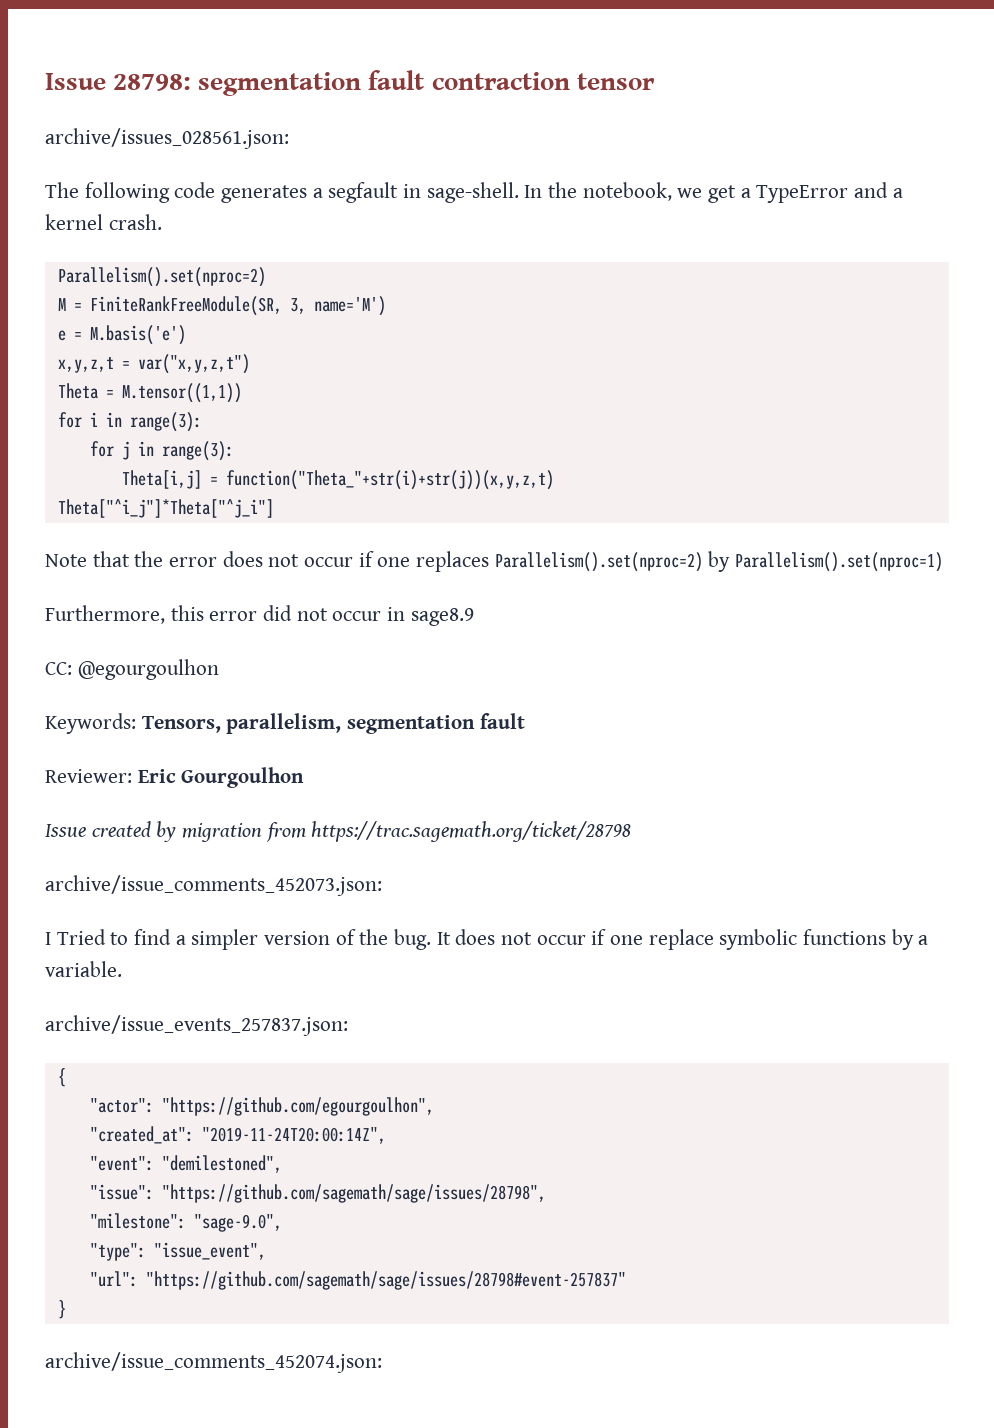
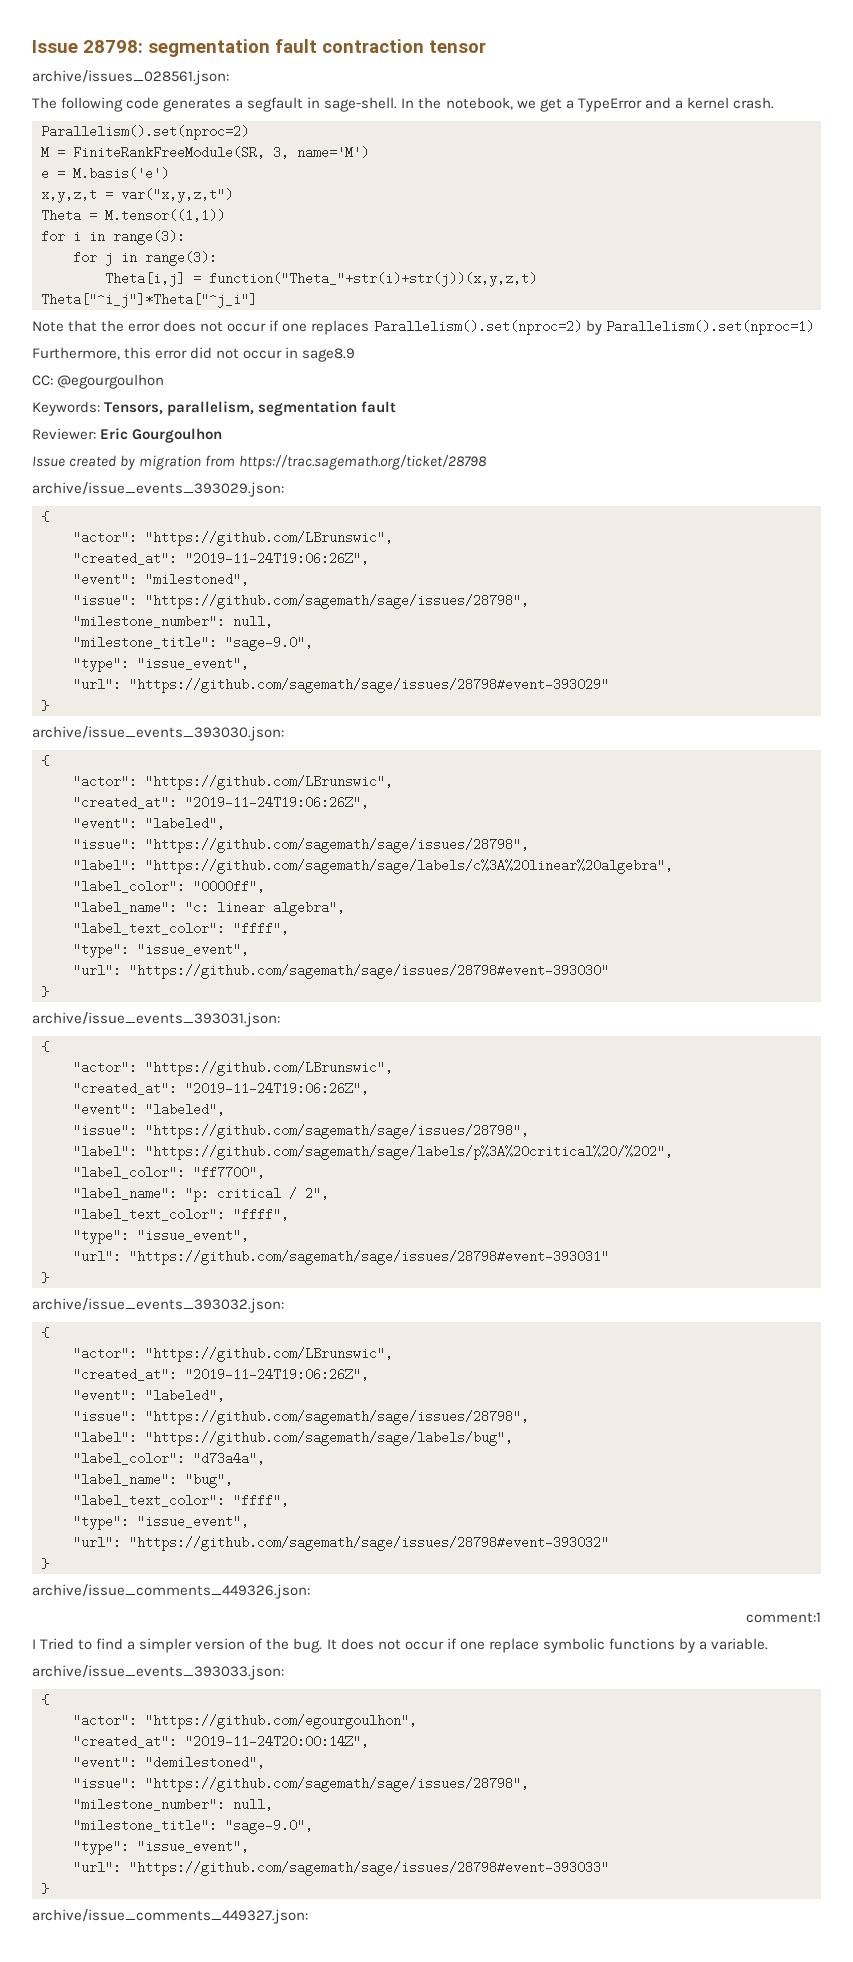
[45,875,382,896] archive/issue_comments_452073.json: -> [32,482,284,497] [41,511,49,522] [73,531,393,546] [73,552,369,565] [73,573,249,586] [73,594,529,609] [73,615,273,628] [73,636,313,651] [73,657,249,672] [73,678,609,693] [41,700,49,711] [32,726,284,741] [41,755,49,766] [73,775,393,790] [73,796,369,809] [73,817,225,830] [73,838,529,853] [73,859,673,874] [73,880,265,893] [73,901,345,916] [73,922,289,935] [73,943,249,958] [73,964,609,979] [41,986,49,997] [32,1012,280,1027] [41,1041,49,1052] [73,1061,393,1076] [73,1082,369,1095] [73,1103,225,1116] [73,1124,529,1139] [73,1145,673,1160] [73,1166,265,1179] [73,1187,329,1202] [73,1208,289,1221] [73,1229,249,1244] [73,1250,609,1265] [41,1272,49,1283] [32,1298,284,1313] [41,1327,49,1338] [73,1347,393,1362] [73,1368,369,1381] [73,1389,225,1402] [73,1410,529,1425] [73,1431,513,1446] [73,1452,265,1465] [73,1473,233,1488] [73,1494,289,1507] [73,1515,249,1530] [73,1536,609,1551] [41,1558,49,1569] [32,1584,310,1599] [746,1612,821,1623] archive/issue_events_393029.json: // { // "actor": "https://github.com/LBrunswic", // "created_at": "2019-11-24T19:06:26Z", // "event": "milestoned", // "issue": "https://github.com/sagemath/sage/issues/28798", // "milestone_number": null, // "milestone_title": "sage-9.0", // "type": "issue_event", // "url": "https://github.com/sagemath/sage/issues/28798#event-393029" // } // archive/issue_events_393030.json: // { // "actor": "https://github.com/LBrunswic", // "created_at": "2019-11-24T19:06:26Z", // "event": "labeled", // "issue": "https://github.com/sagemath/sage/issues/28798", // "label": "https://github.com/sagemath/sage/labels/c%3A%20linear%20algebra", // "label_color": "0000ff", // "label_name": "c: linear algebra", // "label_text_color": "ffff", // "type": "issue_event", // "url": "https://github.com/sagemath/sage/issues/28798#event-393030" // } // archive/issue_events_393031.json: // { // "actor": "https://github.com/LBrunswic", // "created_at": "2019-11-24T19:06:26Z", // "event": "labeled", // "issue": "https://github.com/sagemath/sage/issues/28798", // "label": "https://github.com/sagemath/sage/labels/p%3A%20critical%20/%202", // "label_color": "ff7700", // "label_name": "p: critical / 2", // "label_text_color": "ffff", // "type": "issue_event", // "url": "https://github.com/sagemath/sage/issues/28798#event-393031" // } // archive/issue_events_393032.json: // { // "actor": "https://github.com/LBrunswic", // "created_at": "2019-11-24T19:06:26Z", // "event": "labeled", // "issue": "https://github.com/sagemath/sage/issues/28798", // "label": "https://github.com/sagemath/sage/labels/bug", // "label_color": "d73a4a", // "label_name": "bug", // "label_text_color": "ffff", // "type": "issue_event", // "url": "https://github.com/sagemath/sage/issues/28798#event-393032" // } // archive/issue_comments_449326.json: // comment:1
[45,1015,348,1036] archive/issue_events_257837.json: -> [32,1665,284,1680] archive/issue_events_393033.json:
[89,1213,282,1232] [89,1242,266,1261] [89,1271,626,1290] [57,1300,66,1319] [45,1352,382,1373] "milestone": "sage-9.0", // "type": "issue_event", // "url": "https://github.com/sagemath/sage/issues/28798#event-257837" // } // archive/issue_comments_452074.json: -> [73,1798,273,1811] [73,1819,313,1834] [73,1840,249,1855] [73,1861,609,1876] [41,1883,49,1894] [32,1909,308,1924] "milestone_number": null, // "milestone_title": "sage-9.0", // "type": "issue_event", // "url": "https://github.com/sagemath/sage/issues/28798#event-393033" // } // archive/issue_comments_449327.json:

